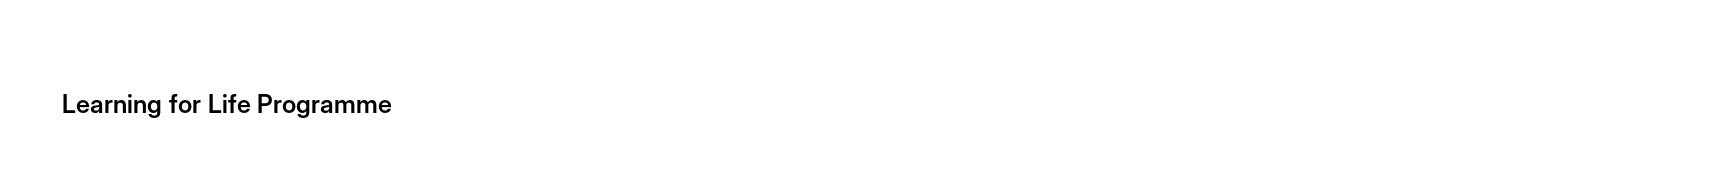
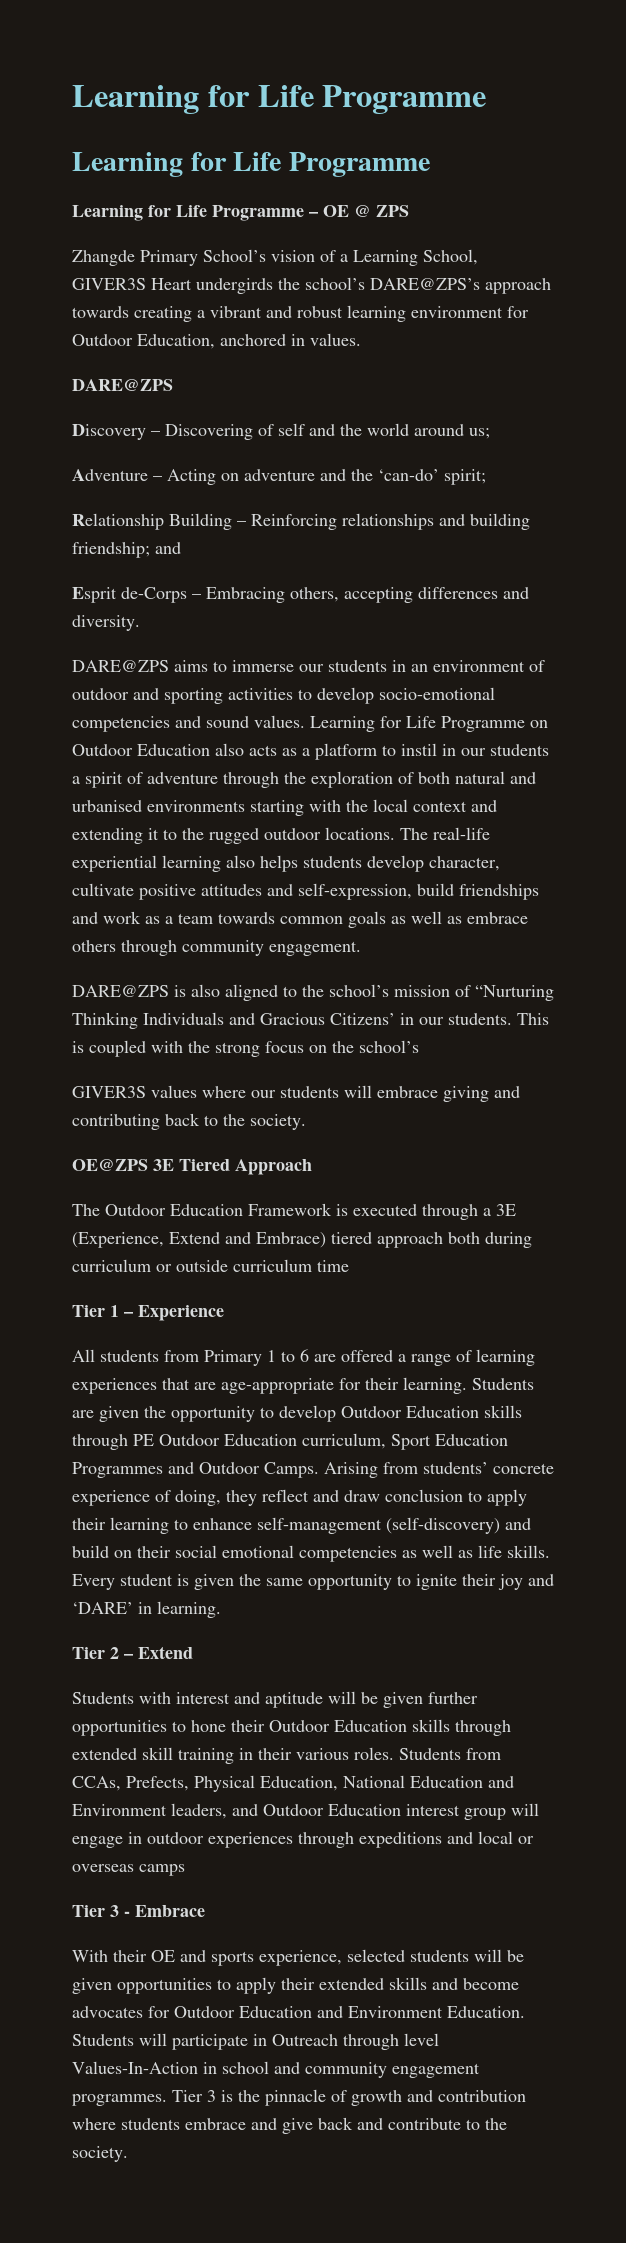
[62,94,393,118] Learning for Life Programme -> [72,85,487,114] [72,152,430,177] [72,205,409,221] [72,249,478,266] [72,277,551,294] [72,305,529,322] [72,333,361,349] [72,379,173,391] [72,423,490,440] [72,469,486,485] [72,513,530,530] [72,542,181,558] [72,587,529,603] [72,615,140,631] [72,660,545,672] [72,687,495,704] [72,715,548,732] [72,743,549,760] [72,771,536,788] [72,799,497,816] [72,827,490,844] [72,855,500,872] [72,883,539,900] [72,911,528,928] [72,940,361,956] [72,984,554,1001] [72,1012,549,1029] [72,1040,419,1057] [72,1085,520,1102] [72,1113,306,1130] [72,1159,312,1175] [72,1203,516,1220] [72,1232,532,1248] [72,1259,349,1272] [72,1305,224,1321] [72,1349,535,1366] [72,1377,534,1394] [72,1405,522,1422] [72,1433,508,1450] [72,1462,554,1478] [72,1489,527,1506] [72,1517,531,1534] [72,1545,550,1562] [72,1574,554,1590] [72,1601,221,1618] [72,1646,193,1659] [72,1691,478,1708] [72,1719,511,1736] [72,1747,501,1764] [72,1775,514,1792] [72,1803,539,1820] [72,1831,534,1848] [72,1864,185,1876] [72,1905,205,1917] [72,1949,524,1966] [72,1977,519,1994] [72,2006,525,2018] [72,2033,439,2050] [72,2061,480,2078] [72,2089,526,2106] [72,2117,507,2134] [72,2146,128,2162] Learning for Life Programme // Learning for Life Programme // Learning for Life Programme – OE @ ZPS // Zhangde Primary School’s vision of a Learning School, GIVER3S Heart undergirds the school’s DARE@ZPS’s approach towards creating a vibrant and robust learning environment for Outdoor Education, anchored in values. // DARE@ZPS // Discovery – Discovering of self and the world around us; // Adventure – Acting on adventure and the ‘can-do’ spirit; // Relationship Building – Reinforcing relationships and building friendship; and // Esprit de-Corps – Embracing others, accepting differences and diversity. // DARE@ZPS aims to immerse our students in an environment of outdoor and sporting activities to develop socio-emotional competencies and sound values. Learning for Life Programme on Outdoor Education also acts as a platform to instil in our students a spirit of adventure through the exploration of both natural and urbanised environments starting with the local context and extending it to the rugged outdoor locations. The real-life experiential learning also helps students develop character, cultivate positive attitudes and self-expression, build friendships and work as a team towards common goals as well as embrace others through community engagement. // DARE@ZPS is also aligned to the school’s mission of “Nurturing Thinking Individuals and Gracious Citizens’ in our students. This is coupled with the strong focus on the school’s // GIVER3S values where our students will embrace giving and contributing back to the society. // OE@ZPS 3E Tiered Approach // The Outdoor Education Framework is executed through a 3E (Experience, Extend and Embrace) tiered approach both during curriculum or outside curriculum time // Tier 1 – Experience // All students from Primary 1 to 6 are offered a range of learning experiences that are age-appropriate for their learning. Students are given the opportunity to develop Outdoor Education skills through PE Outdoor Education curriculum, Sport Education Programmes and Outdoor Camps. Arising from students’ concrete experience of doing, they reflect and draw conclusion to apply their learning to enhance self-management (self-discovery) and build on their social emotional competencies as well as life skills. Every student is given the same opportunity to ignite their joy and ‘DARE’ in learning. // Tier 2 – Extend // Students with interest and aptitude will be given further opportunities to hone their Outdoor Education skills through extended skill training in their various roles. Students from CCAs, Prefects, Physical Education, National Education and Environment leaders, and Outdoor Education interest group will engage in outdoor experiences through expeditions and local or overseas camps // Tier 3 - Embrace // With their OE and sports experience, selected students will be given opportunities to apply their extended skills and become advocates for Outdoor Education and Environment Education. Students will participate in Outreach through level Values-In-Action in school and community engagement programmes. Tier 3 is the pinnacle of growth and contribution where students embrace and give back and contribute to the society.

